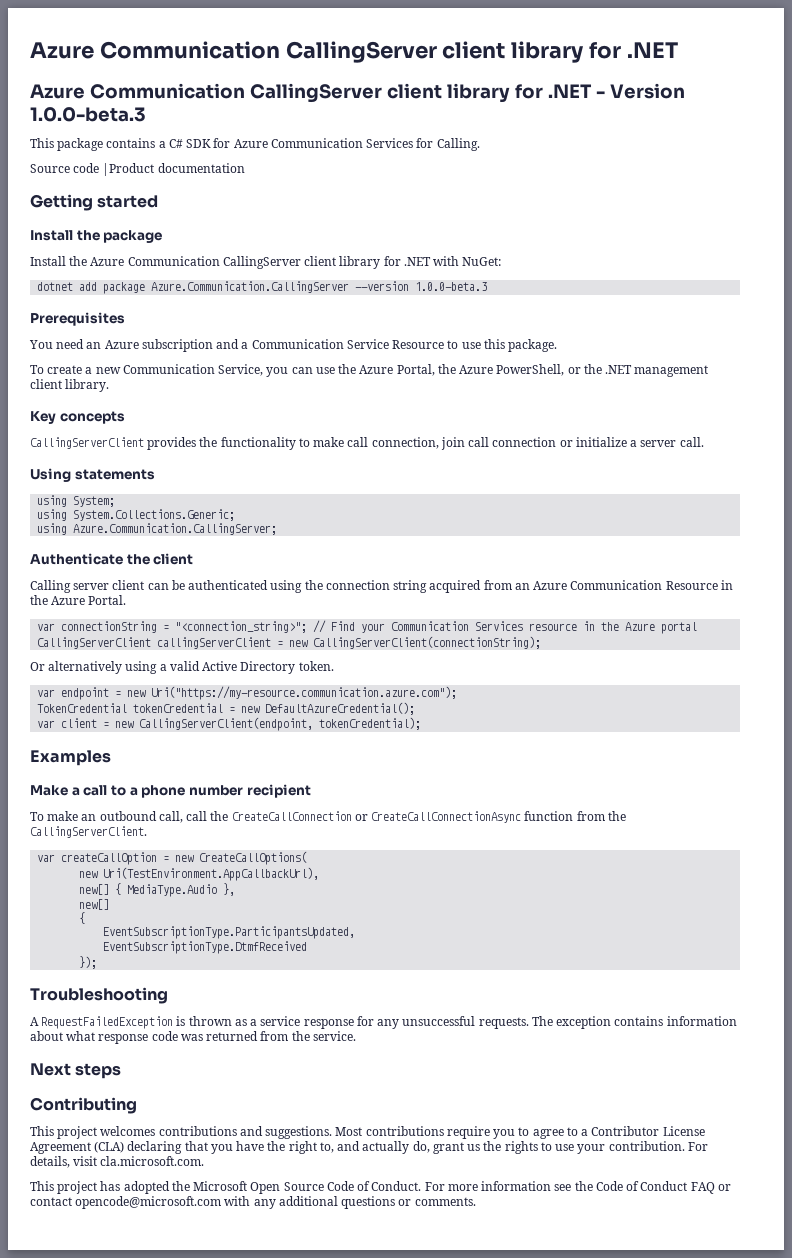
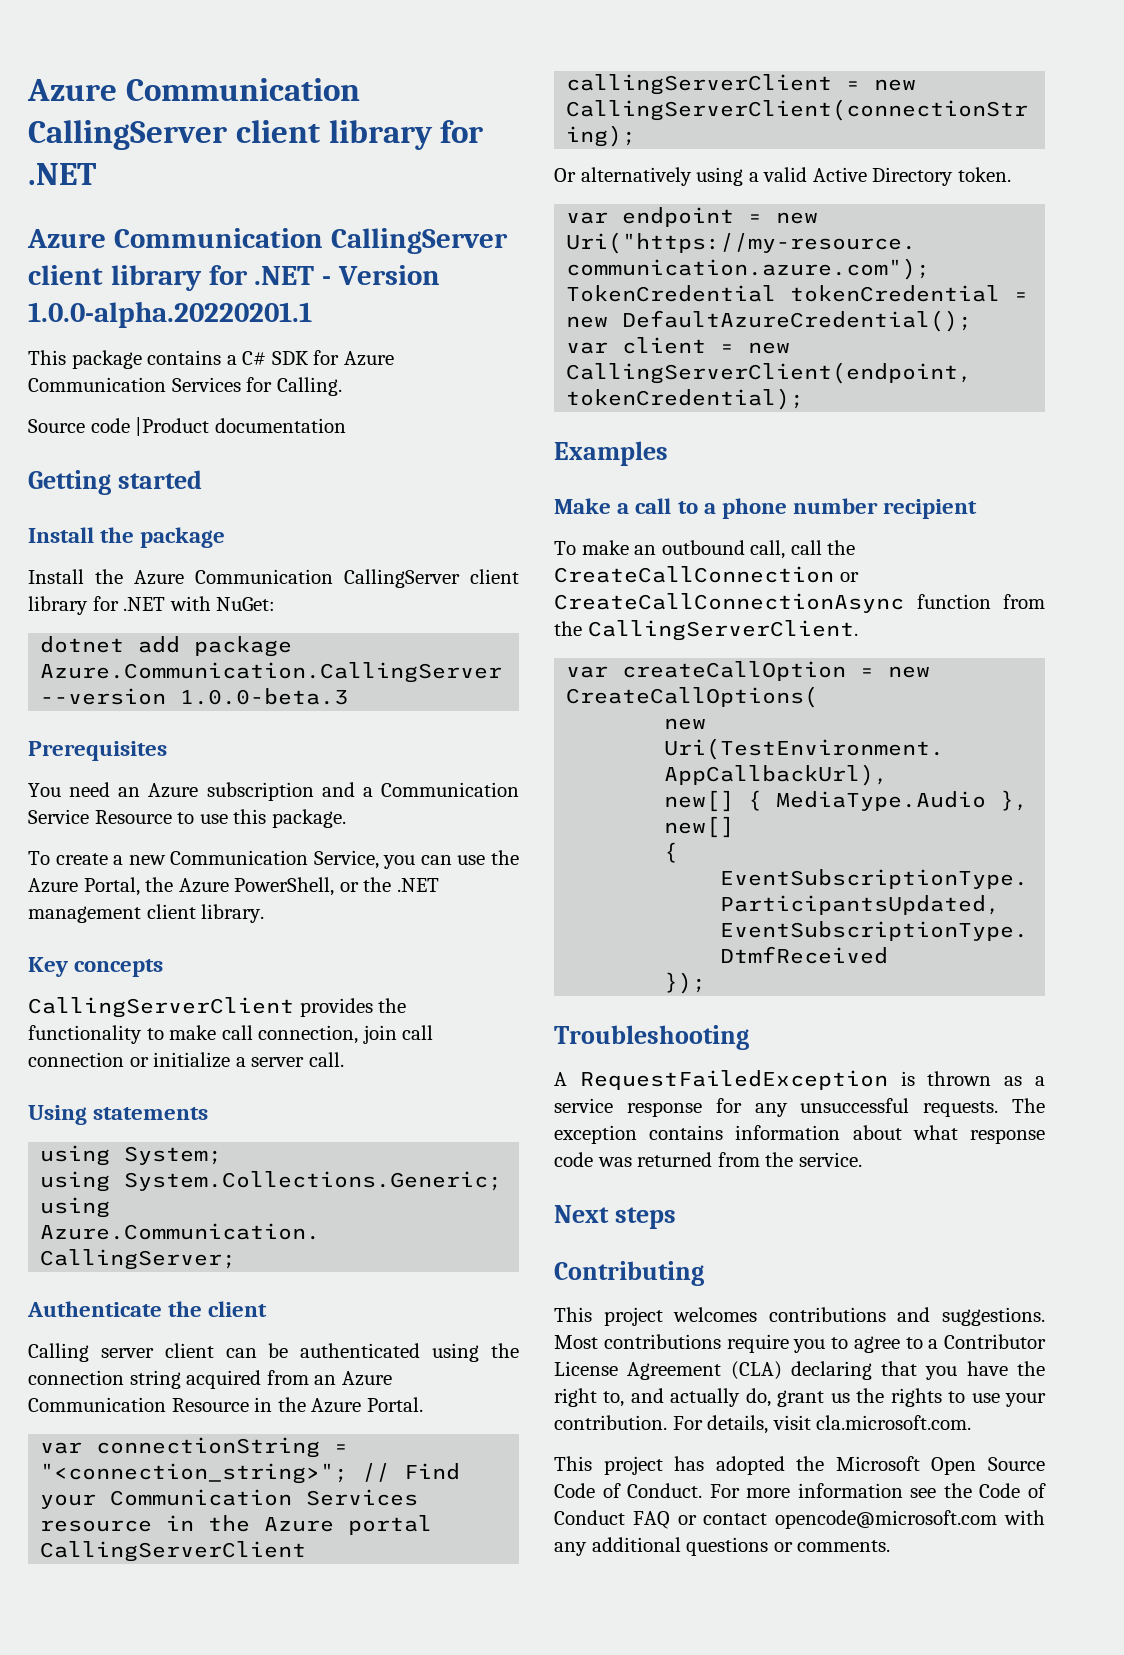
[30,107,146,122] 1.0.0-beta.3 -> [28,301,312,328] 1.0.0-alpha.20220201.1

